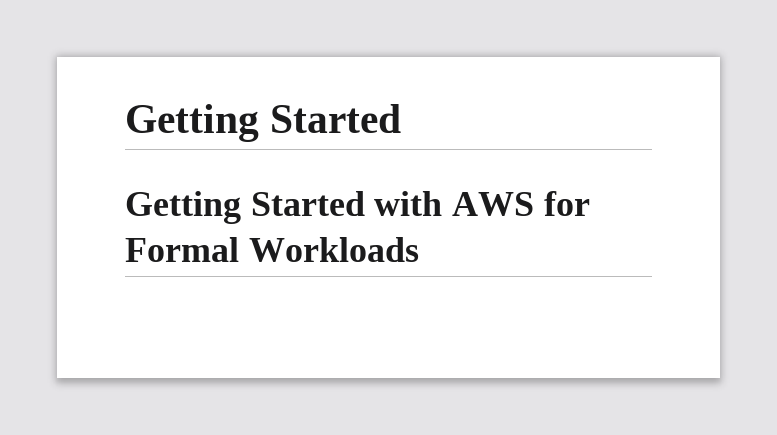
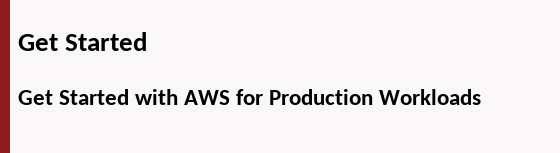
[125,104,259,142] Getting -> [18,34,58,51] Get
[125,191,241,224] Getting -> [18,90,53,105] Get
[125,237,239,262] Formal -> [269,89,374,105] Production

